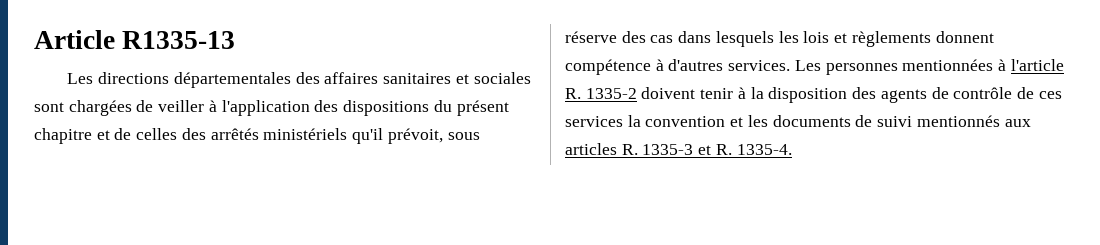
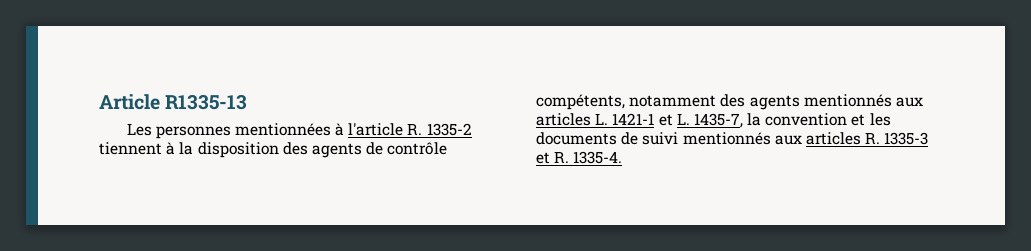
[98,72,531,88] [34,100,509,116] [34,128,480,144] [565,31,994,47] [565,59,821,75] directions départementales des affaires sanitaires et sociales sont chargées de veiller à l'application des dispositions du présent chapitre et de celles des arrêtés ministériels qu'il prévoit, sous réserve des cas dans lesquels les lois et règlements donnent compétence à d'autres services. Les -> (152, 129) none
[641,87,734,99] doivent tenir -> [99,142,162,155] tiennent
[1016,87,1062,99] [565,116,623,127] de ces services -> [536,94,923,110] [536,113,743,128] compétents, notamment des agents mentionnés aux articles L. 1421-1 et L. 1435-7,

